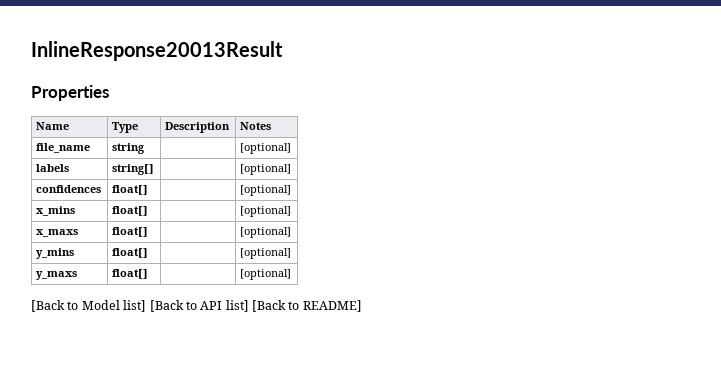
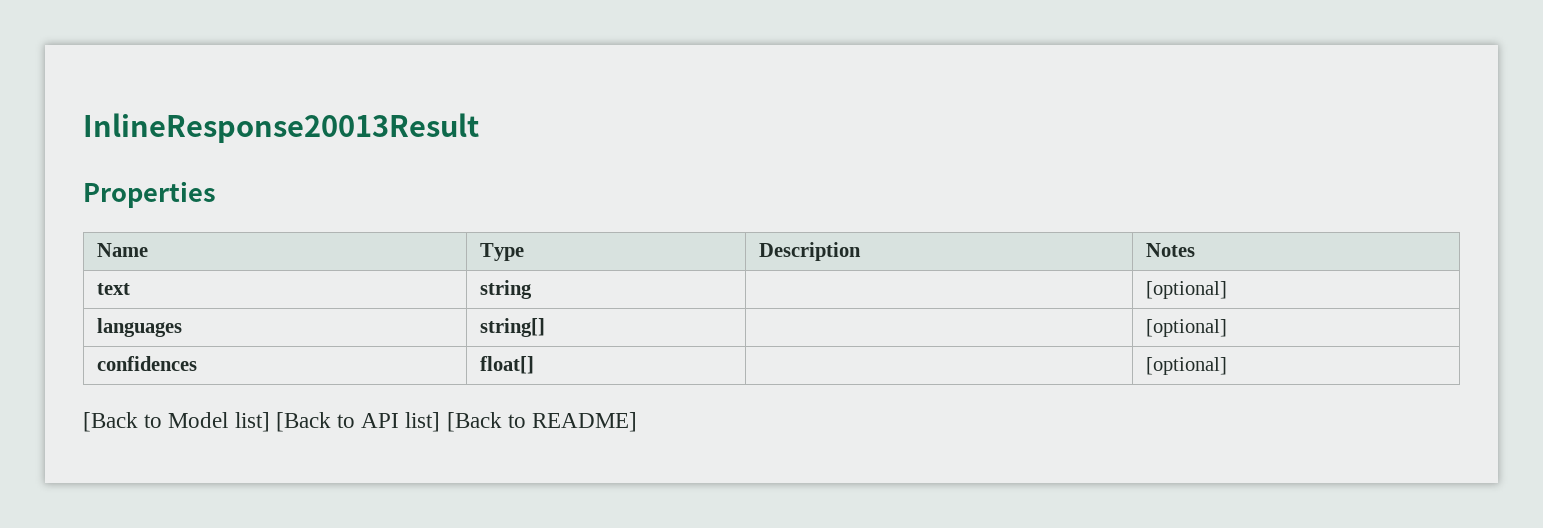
[36,143,91,153] file_name -> [96,283,130,295] text
[36,164,70,172] labels -> [96,318,182,337] languages
[36,206,76,216] [112,206,149,216] [240,206,292,217] [36,229,79,237] [112,227,149,237] [240,227,292,238] [36,248,75,259] [112,248,149,258] [240,248,292,259] [36,271,78,280] [112,269,149,279] [240,269,292,280] // x_mins | float[] | | [optional] // x_maxs | float[] | | [optional] // y_mins | float[] | | [optional] // y_maxs | float[] | | [optional] -> (1227, 366) none

